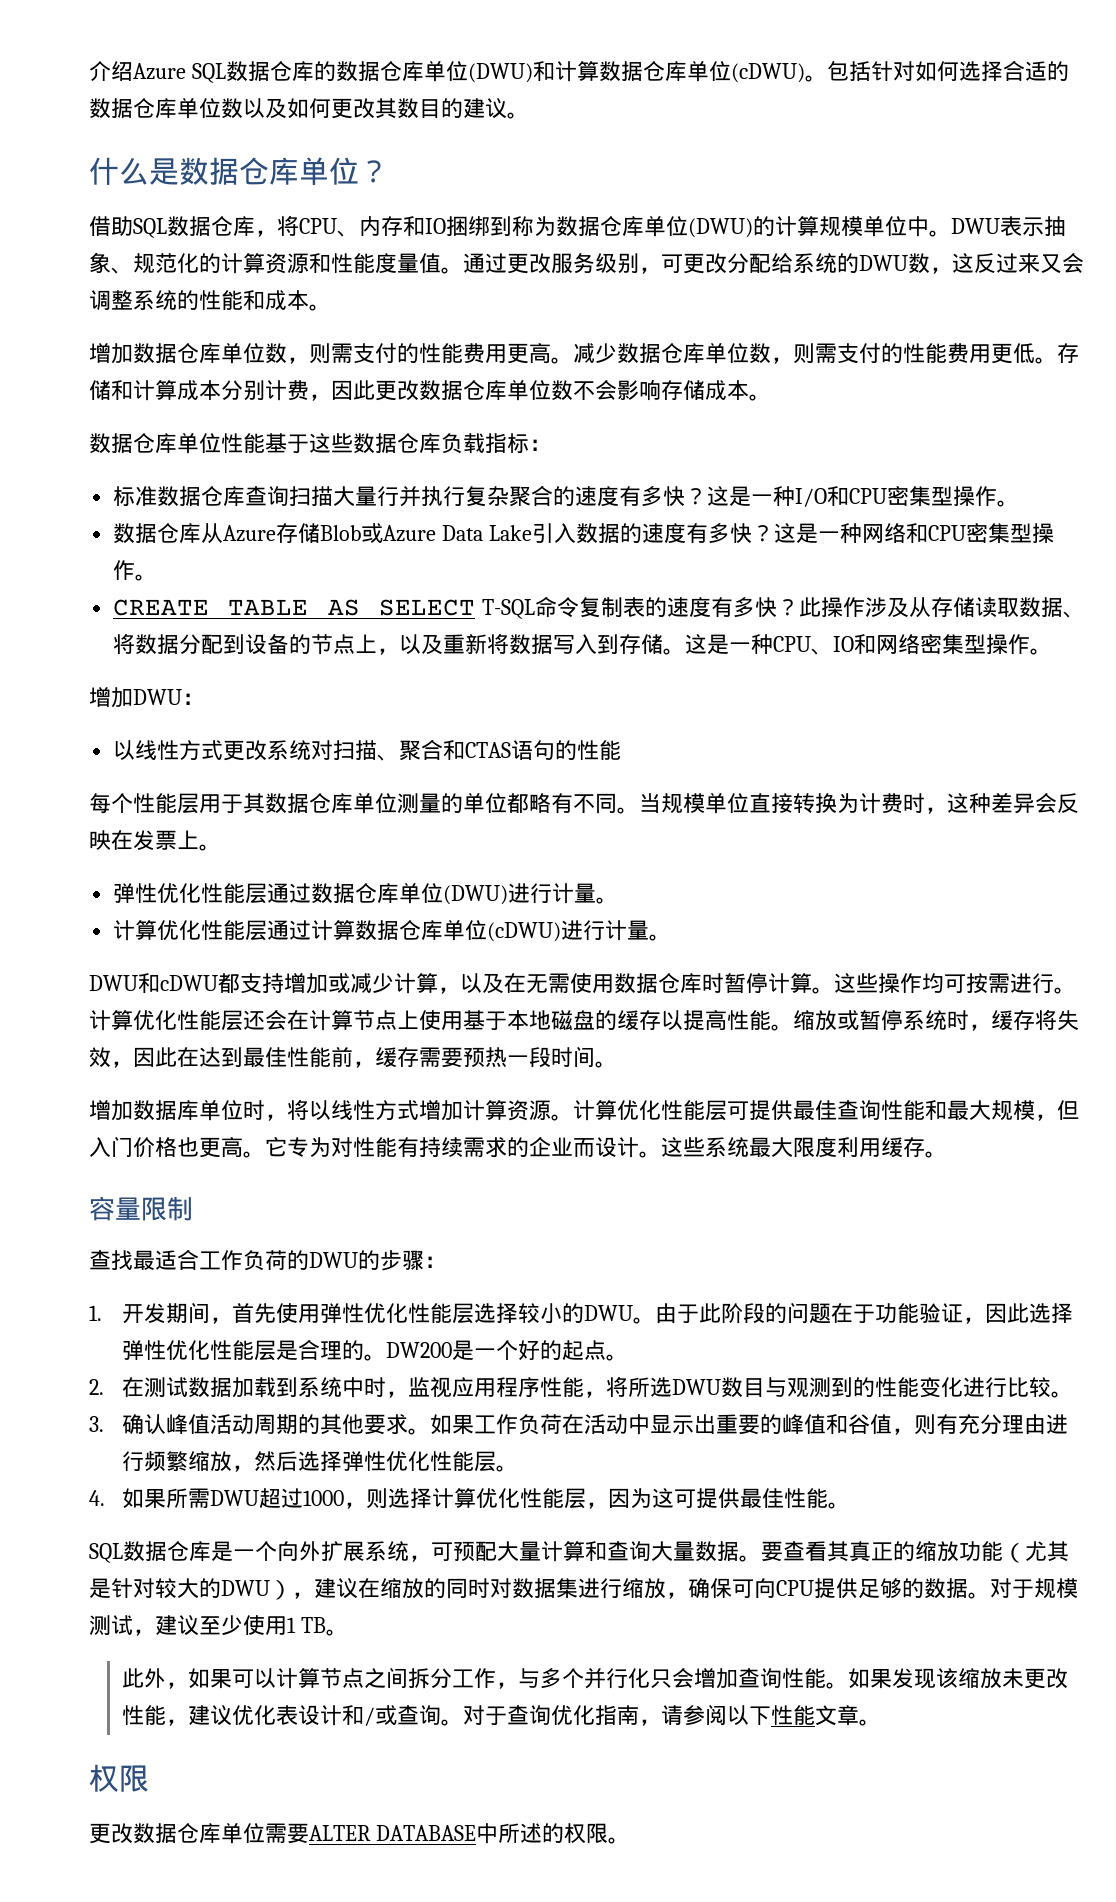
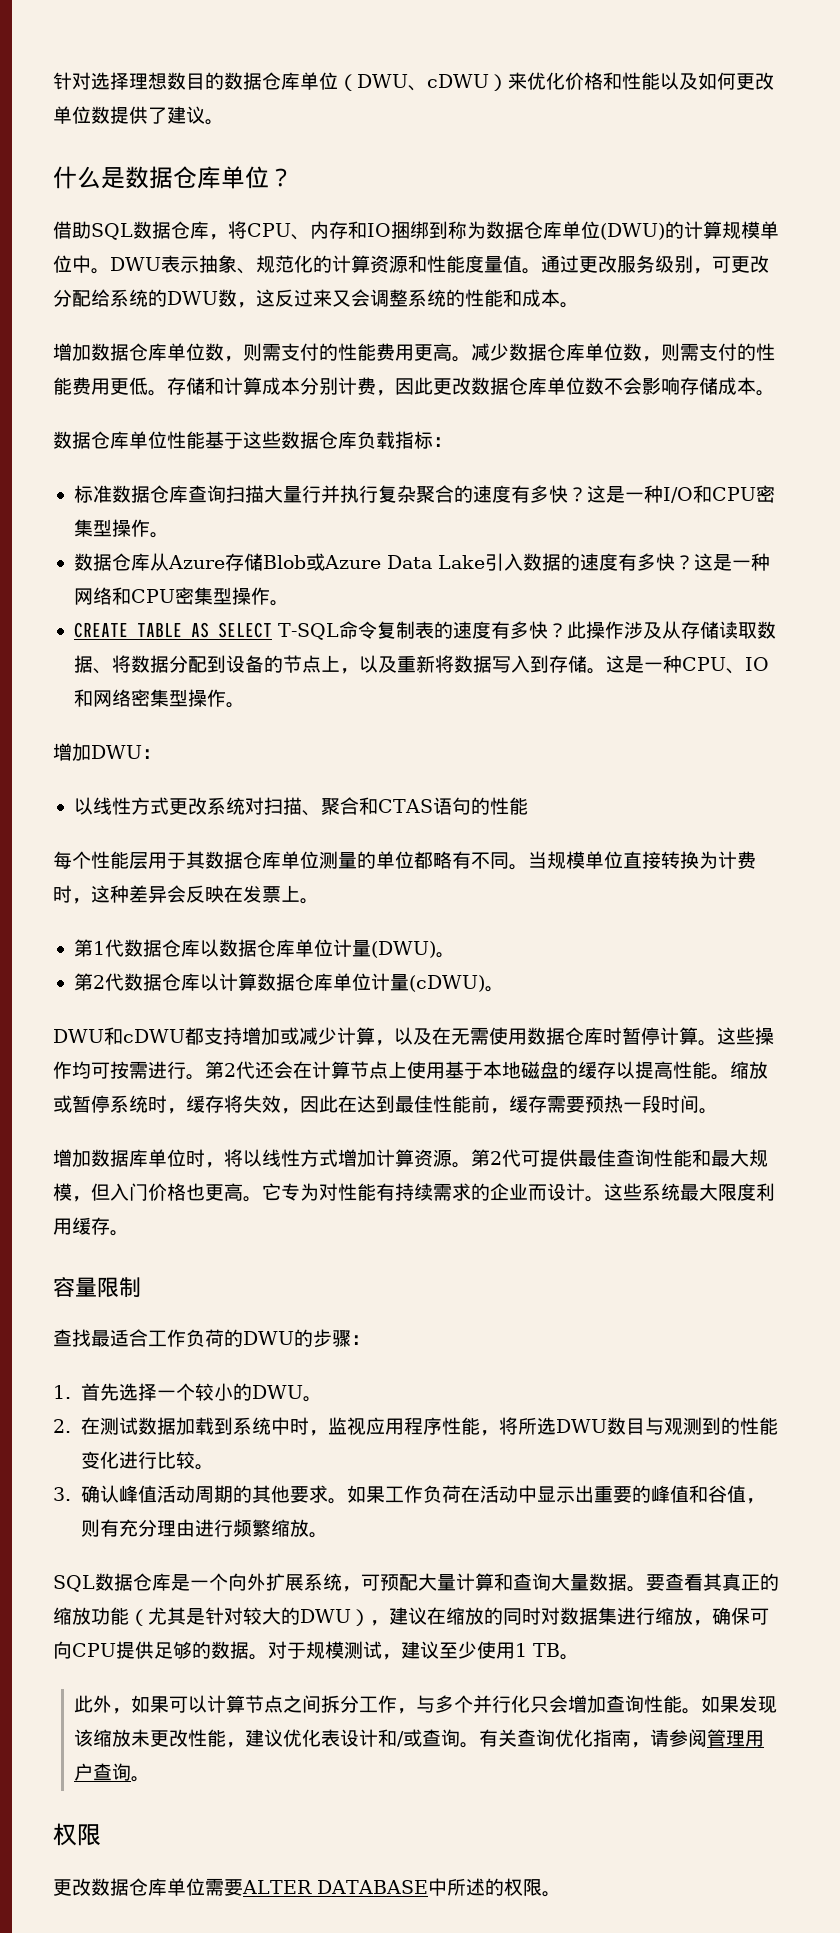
[89,60,1069,83] [89,98,463,119] 介绍Azure SQL数据仓库的数据仓库单位(DWU)和计算数据仓库单位(cDWU)。包括针对如何选择合适的数据仓库单位数以及如何更改其数目的 -> [53,72,774,91] [53,106,167,124] 针对选择理想数目的数据仓库单位（DWU、cDWU）来优化价格和性能以及如何更改单位数提供了
[113,883,619,905] [113,920,650,942] 弹性优化性能层通过数据仓库单位(DWU)进行计量。 // 计算优化性能层通过计算数据仓库单位(cDWU)进行计量 -> [73,939,455,958] [73,973,485,992] 第1代数据仓库以数据仓库单位计量(DWU)。 // 第2代数据仓库以计算数据仓库单位计量(cDWU)
[89,1010,243,1031] 计算优化性能层 -> [205,1061,255,1079] 第2代
[573,1100,727,1121] 计算优化性能层 -> [471,1149,521,1167] 第2代
[122,1302,1074,1324] [122,1339,607,1361] 开发期间，首先使用弹性优化性能层选择较小的DWU。由于此阶段的问题在于功能验证，因此选择弹性优化性能层是合理的。DW200是一个好的起点 -> [80,1383,303,1401] 首先选择一个较小的DWU
[232,1451,519,1472] [89,1488,829,1509] ，然后选择弹性优化性能层。 // 4.如果所需DWU超过1000，则选择计算优化性能层，因为这可提供最佳性能 -> (309, 1528) none
[463,1705,508,1725] 对于 -> [479,1729,518,1747] 有关
[727,1705,860,1726] 以下性能文章 -> [707,1729,765,1747] [74,1763,132,1781] 管理用户查询

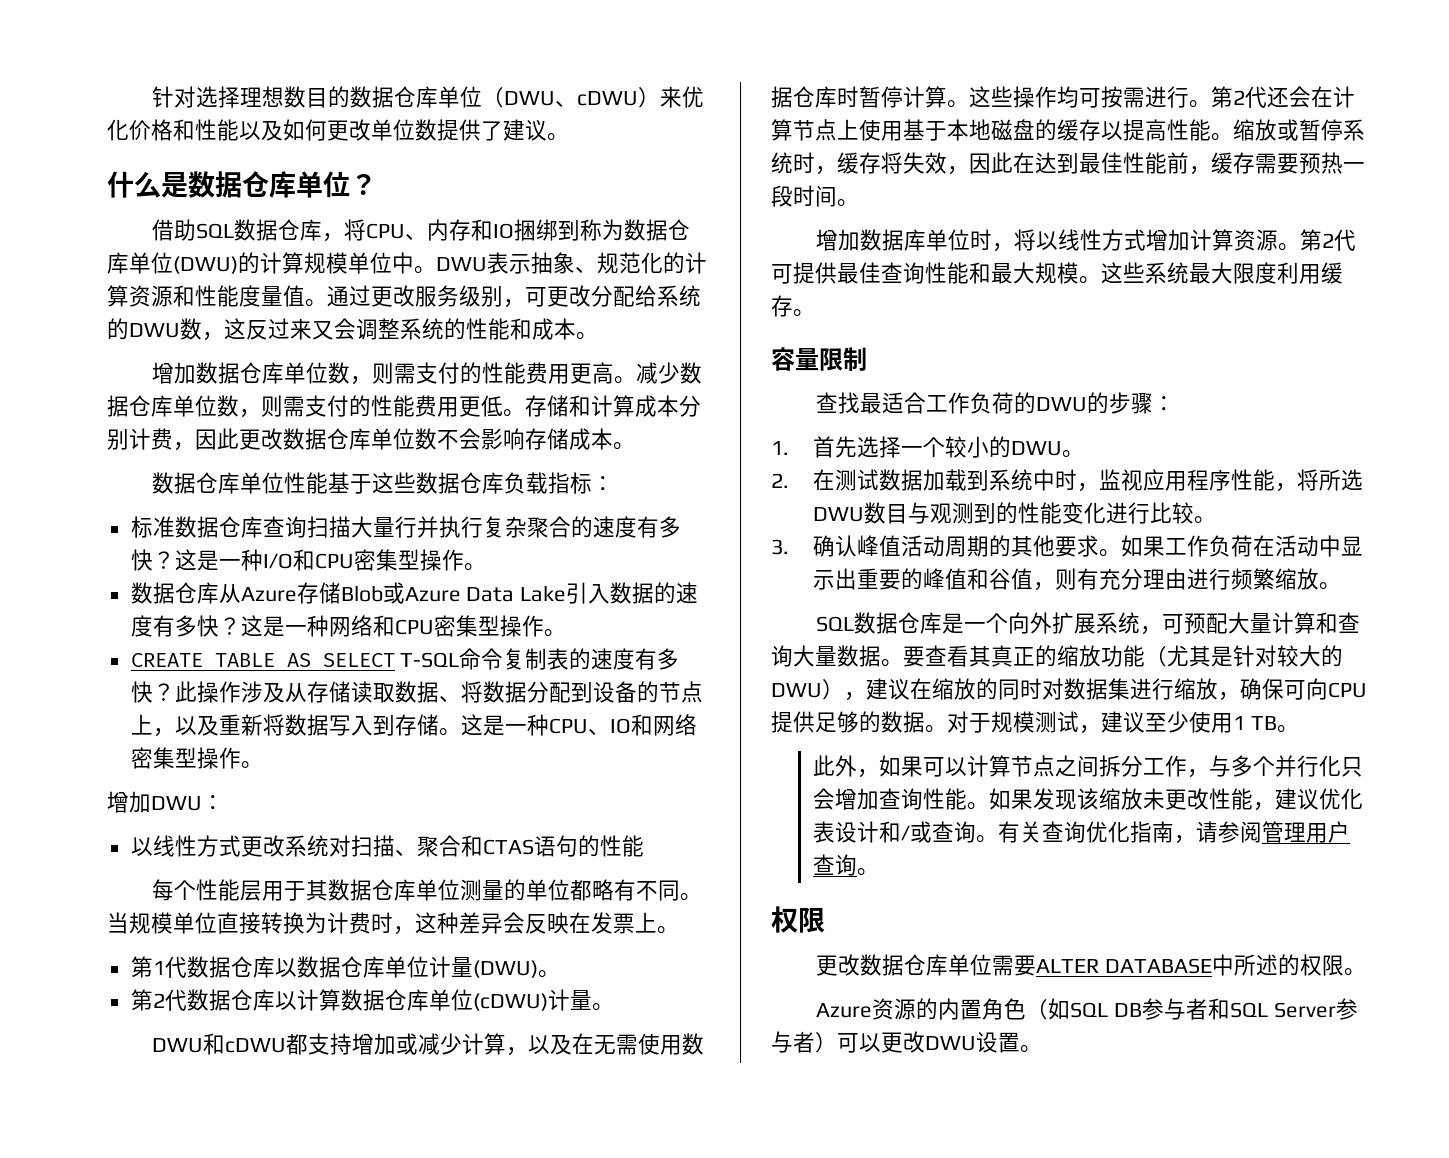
[370,973,485,992] 计量(cDWU) -> [472,989,592,1011] (cDWU)计量
[72,1183,585,1202] ，但入门价格也更高。它专为对性能有持续需求的企业而设计 -> (1079, 273) none
(561, 1894) none -> [816,998,1358,1020] [771,1031,1042,1053] // Azure资源的内置角色（如SQL DB参与者和SQL Server参与者）可以更改DWU设置。

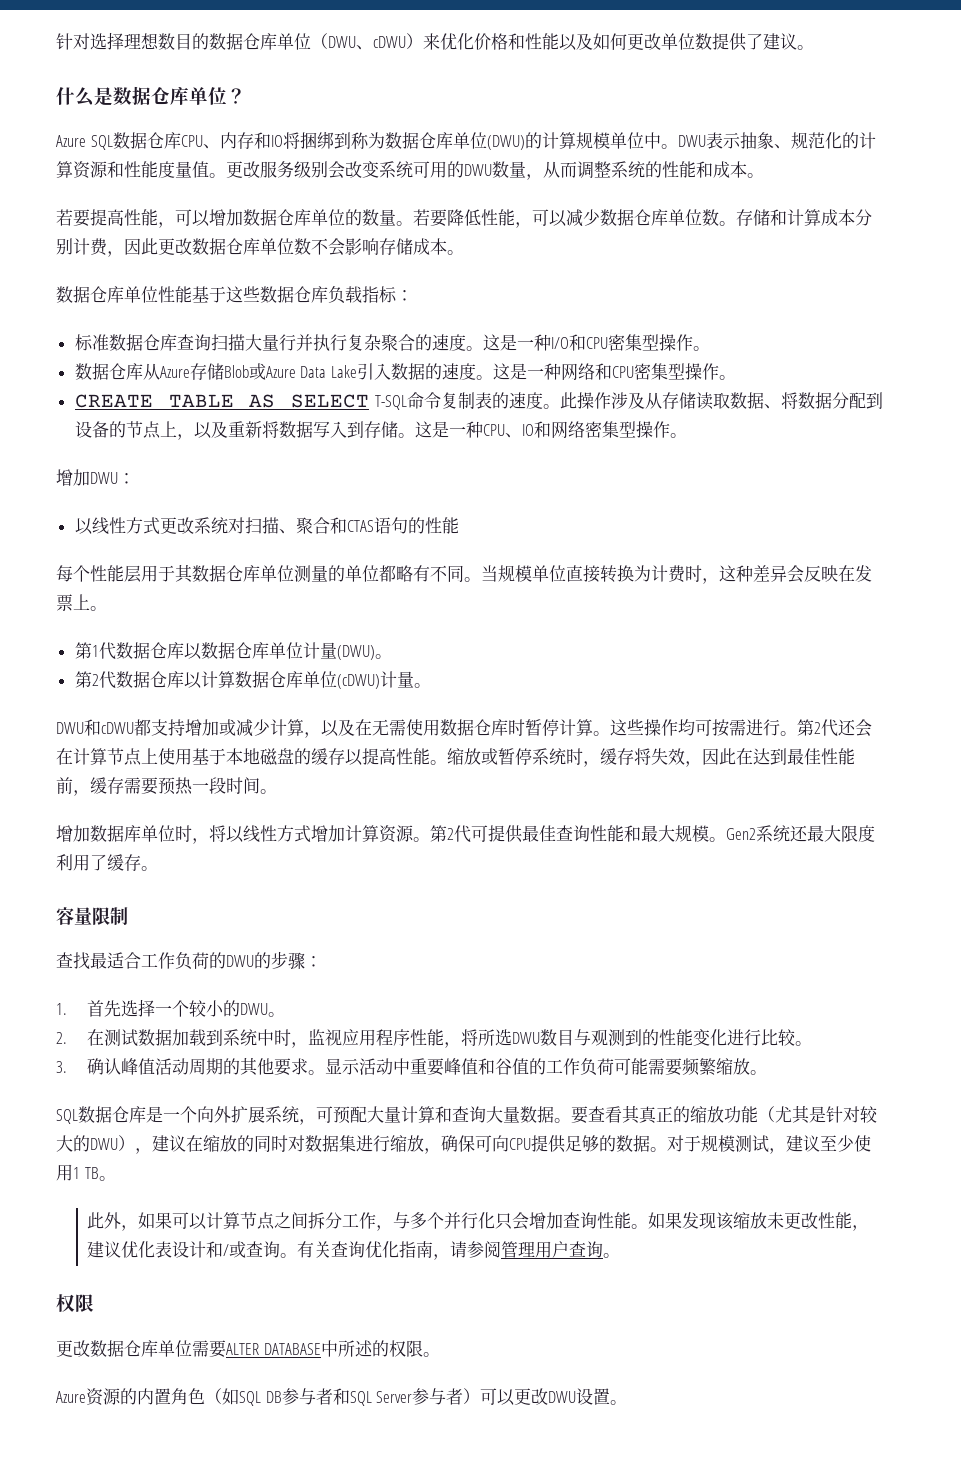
[152,219,367,242] 借助SQL数据仓库，将 -> [56,132,181,150] Azure SQL数据仓库
(515, 231) none -> [282,132,300,149] 将
[327,285,371,307] 通过 -> (226, 175) none
[503,285,701,308] [107,318,356,341] ，可更改分配给系统的DWU数，这反过来又会 -> [328,161,577,180] 会改变系统可用的DWU数量，从而
[152,362,637,385] 增加数据仓库单位数，则需支付的性能费用更高。 -> [56,209,567,228] 若要提高性能，可以增加数据仓库单位的数量。若要降低性能，可以
[239,395,503,418] ，则需支付的性能费用更低 -> (719, 217) none
[636,516,681,538] [130,549,175,571] 有多快？ -> [465,346,483,351] 。
[152,615,241,637] 有多快？ -> [475,375,493,380] 。
[635,648,680,670] [130,681,175,703] 有多快？ -> [542,404,560,409] 。
[1101,262,1189,284] 这些系统 -> [726,825,808,842] Gen2系统还
(1321, 274) none -> [90,854,107,871] 了
[1121,535,1364,557] [813,568,1232,591] 如果工作负荷在活动中显示出重要的峰值和谷值，则有充分理由进行 -> [325,1058,683,1076] 显示活动中重要峰值和谷值的工作负荷可能需要

